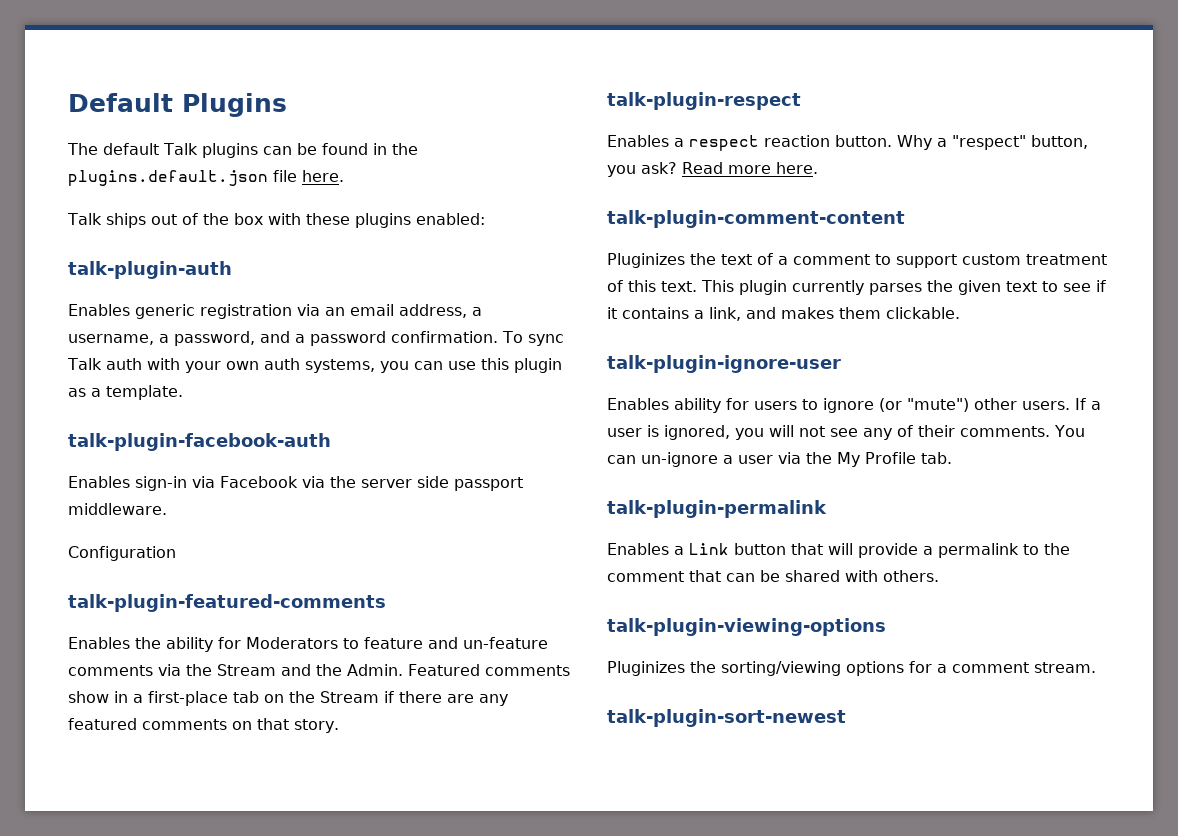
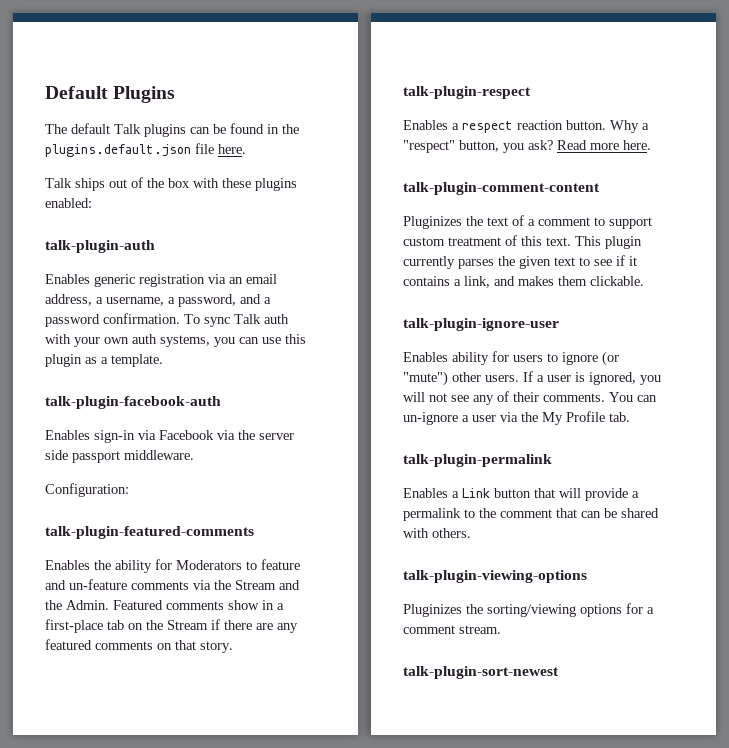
[68,546,176,561] Configuration -> [45,483,129,497] Configuration:

